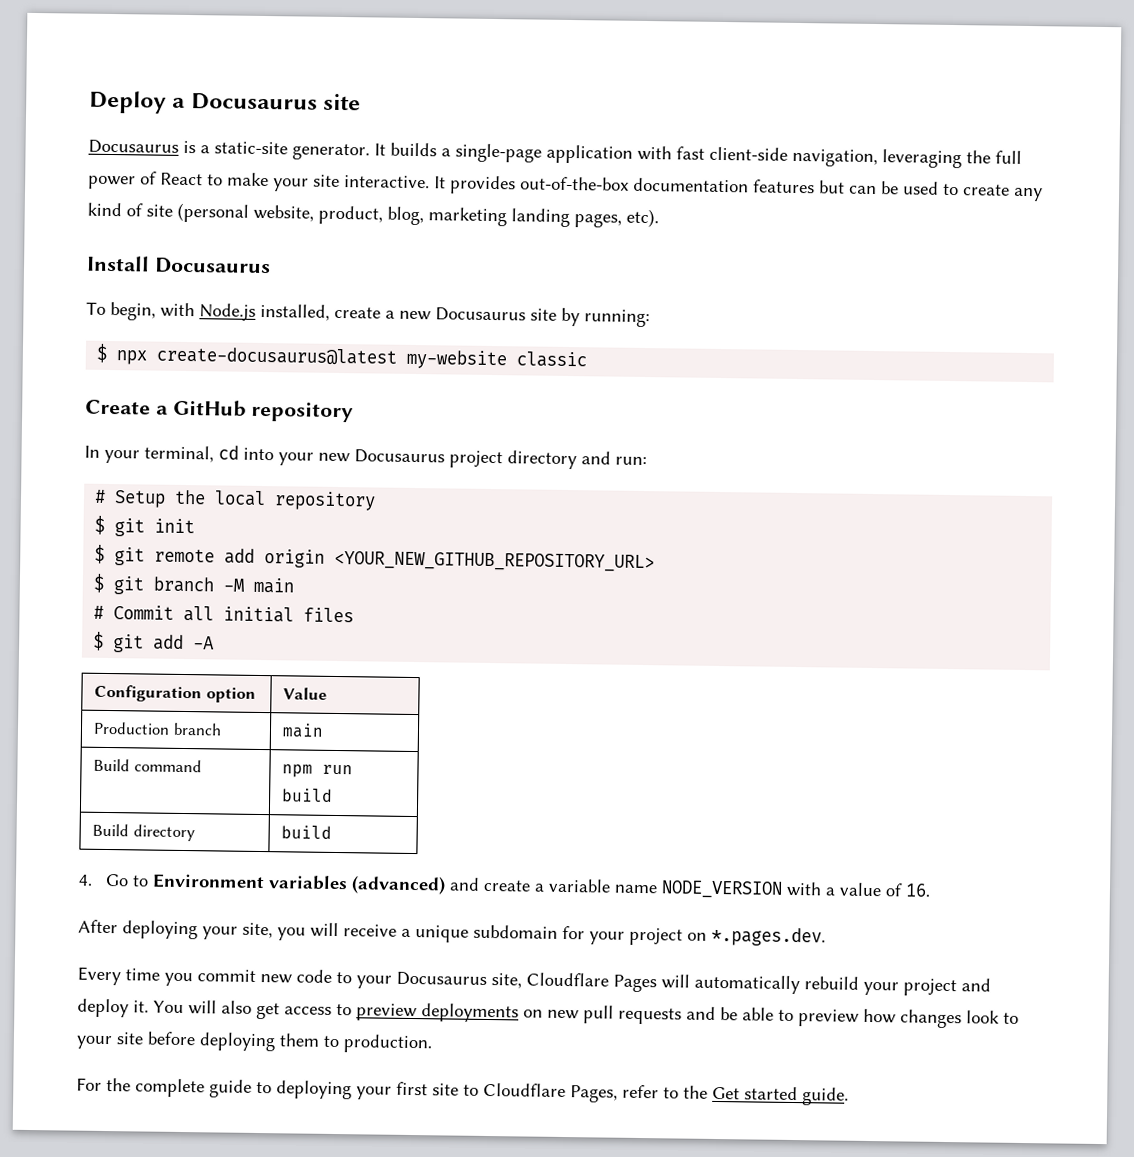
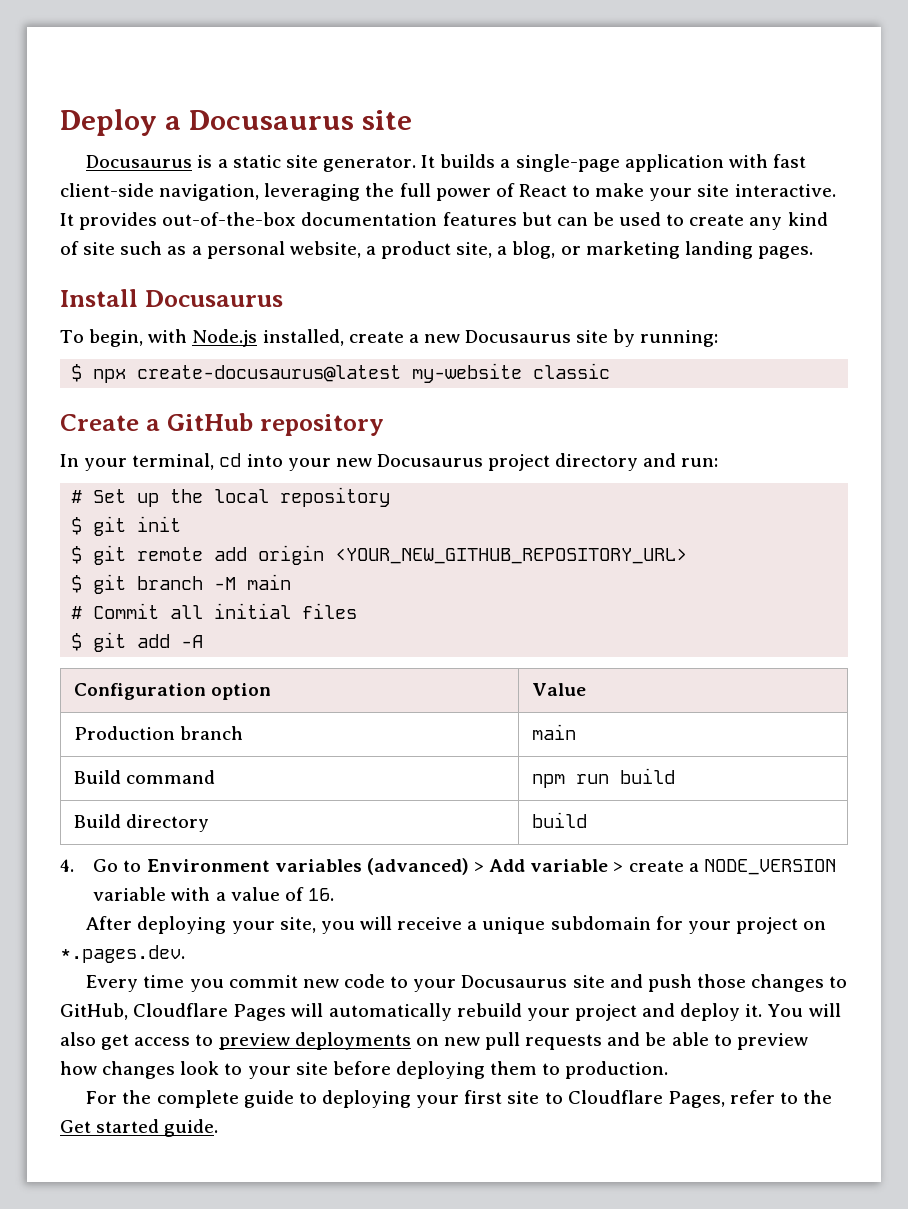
[214,141,288,155] static-site -> [232,155,318,168] static site
[177,202,659,228] (personal website, product, blog, marketing landing pages, etc). -> [120,241,813,259] such as a personal website, a product site, a blog, or marketing landing pages.
[114,490,167,508] Setup -> [93,489,160,507] Set up
[449,877,784,899] and create a variable name NODE_VERSION -> [473,859,836,875] [93,887,167,901] > Add variable > create a NODE_VERSION variable
[491,973,522,989] site, -> [572,974,848,992] [60,1003,128,1020] site and push those changes to GitHub,

